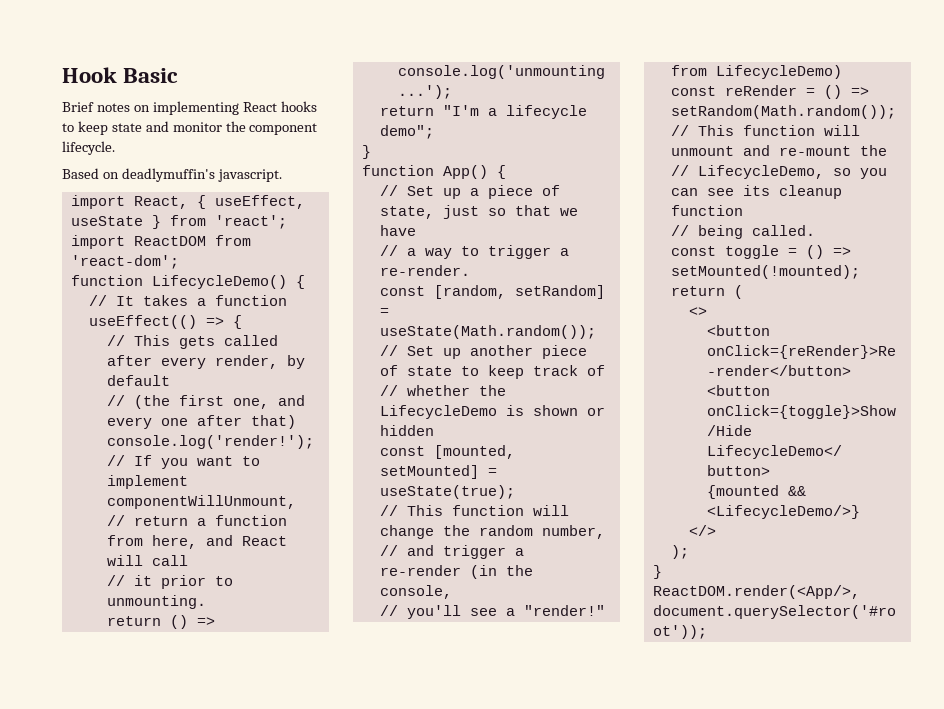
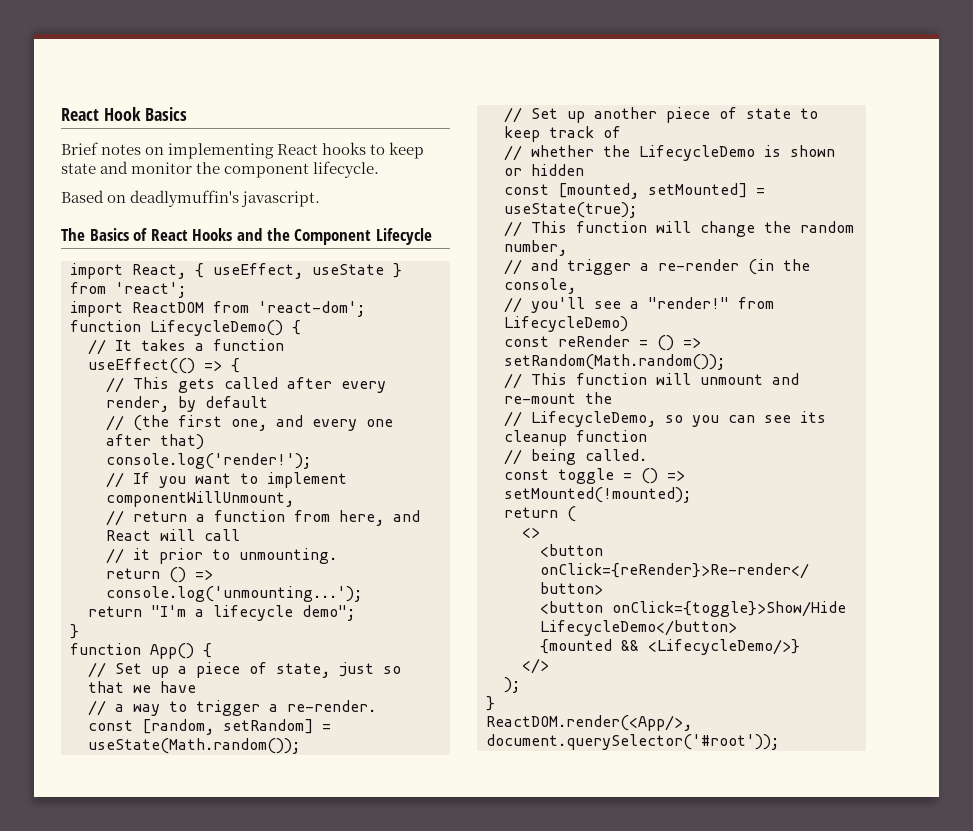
[62,67,179,83] Hook Basic -> [61,107,187,121] React Hook Basics
(282, 175) none -> [61,228,432,245] // The Basics of React Hooks and the Component Lifecycle

